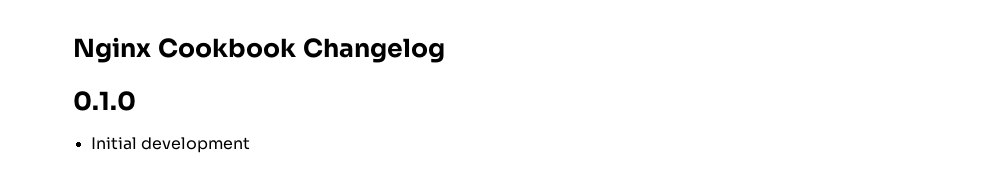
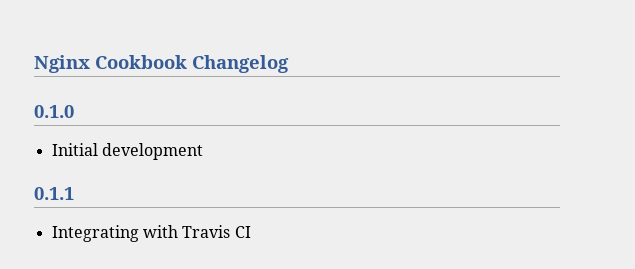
(250, 145) none -> [34,187,74,200] [51,225,251,242] // 0.1.1 // Integrating with Travis CI

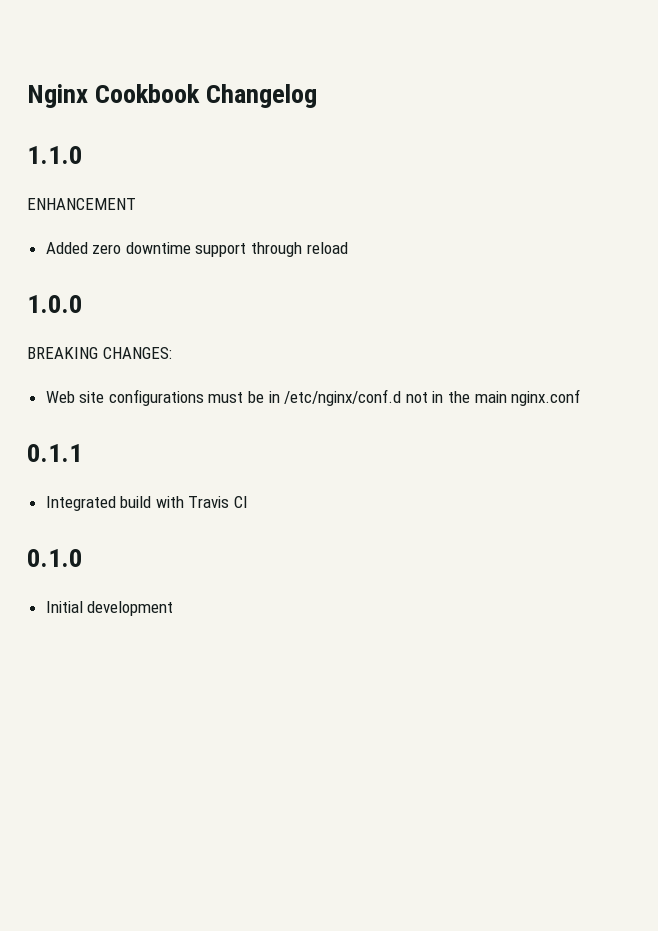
[34,105,74,118] [51,143,203,160] [34,187,74,200] [51,225,251,242] 0.1.0 // Initial development // 0.1.1 // Integrating with Travis CI -> [27,146,82,164] [27,198,136,210] [45,242,348,257] [27,295,82,313] [27,347,172,359] [45,389,581,406] [27,444,82,462] [45,496,249,511] [27,549,82,567] [45,601,174,616] 1.1.0 // ENHANCEMENT // Added zero downtime support through reload // 1.0.0 // BREAKING CHANGES: // Web site configurations must be in /etc/nginx/conf.d not in the main nginx.conf // 0.1.1 // Integrated build with Travis CI // 0.1.0 // Initial development

